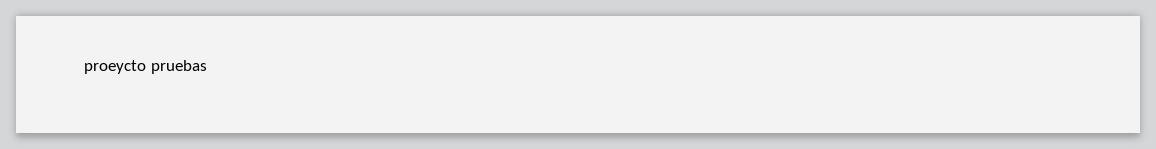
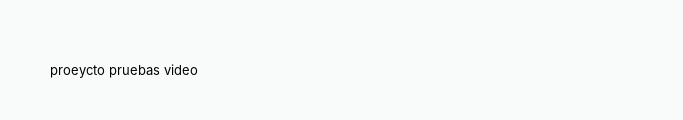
(207, 67) none -> [164,64,198,75] video

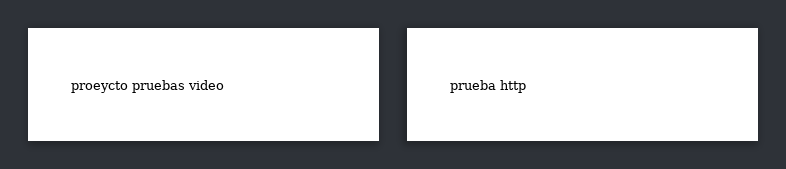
(198, 69) none -> [450,80,526,93] // prueba http

